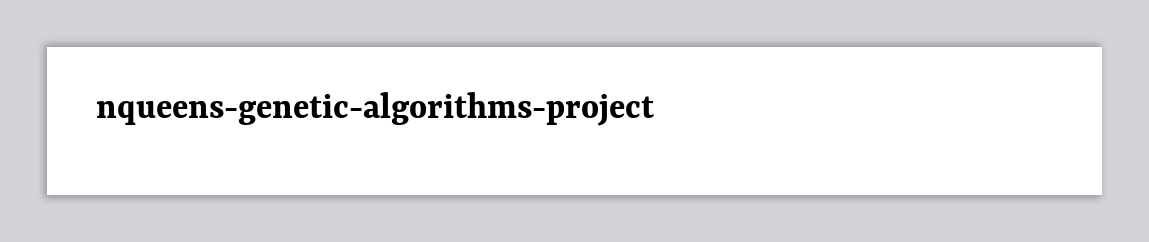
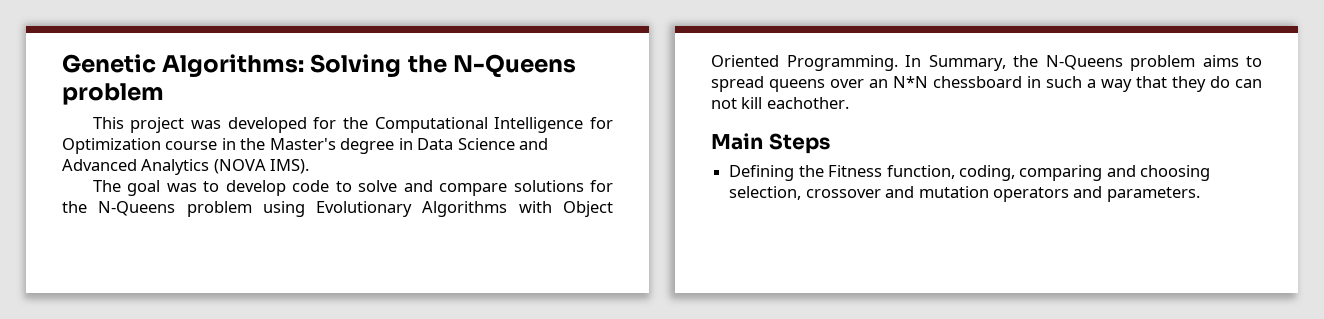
[96,92,654,126] nqueens-genetic-algorithms-project -> [62,54,576,78] [62,83,164,105] [92,117,613,133] [62,138,549,154] [62,159,310,175] [92,180,613,196] [62,201,613,217] [711,55,1262,71] [711,76,1262,92] [711,97,849,109] [711,133,830,154] [729,165,1211,181] [729,186,1200,202] Genetic Algorithms: Solving the N-Queens problem // This project was developed for the Computational Intelligence for Optimization course in the Master's degree in Data Science and Advanced Analytics (NOVA IMS). // The goal was to develop code to solve and compare solutions for the N-Queens problem using Evolutionary Algorithms with Object Oriented Programming. In Summary, the N-Queens problem aims to spread queens over an N*N chessboard in such a way that they do can not kill eachother. // Main Steps // Defining the Fitness function, coding, comparing and choosing selection, crossover and mutation operators and parameters.

